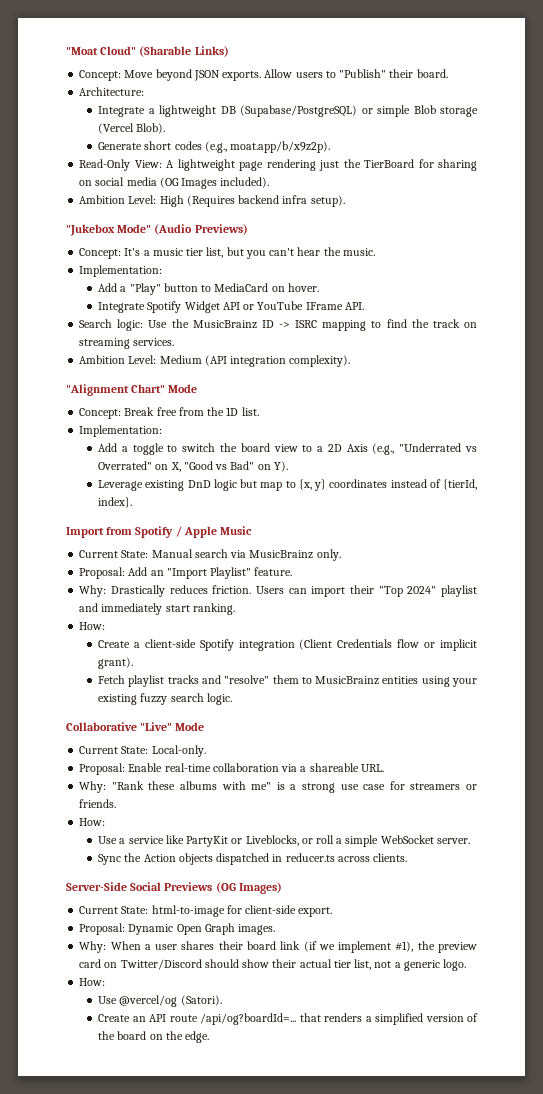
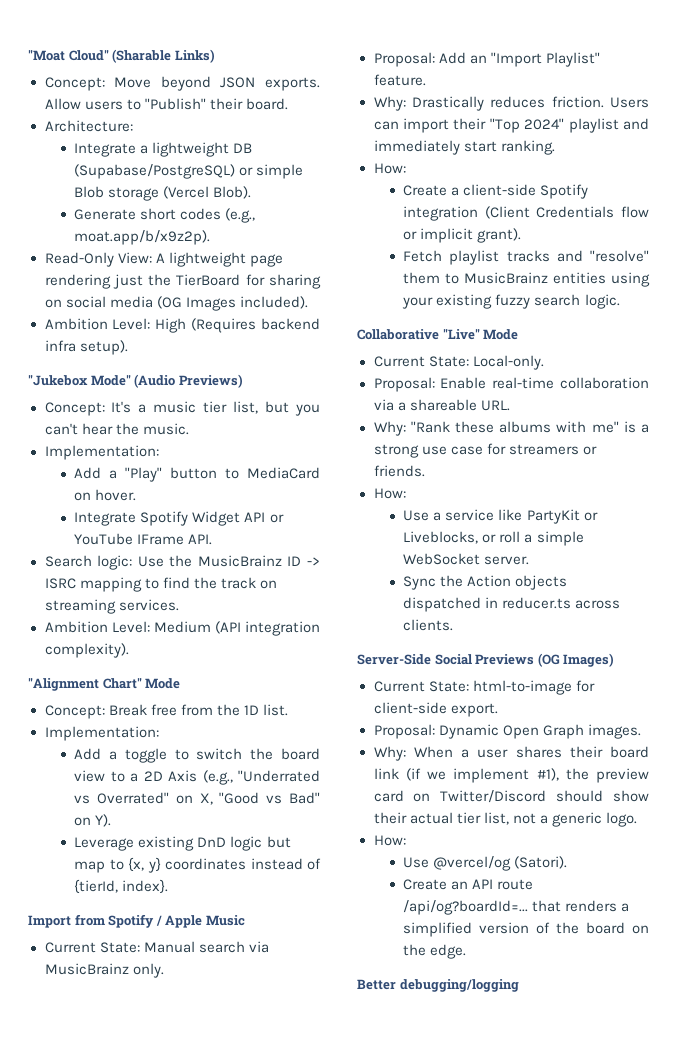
(210, 1037) none -> [357,979,519,992] // Better debugging/logging

